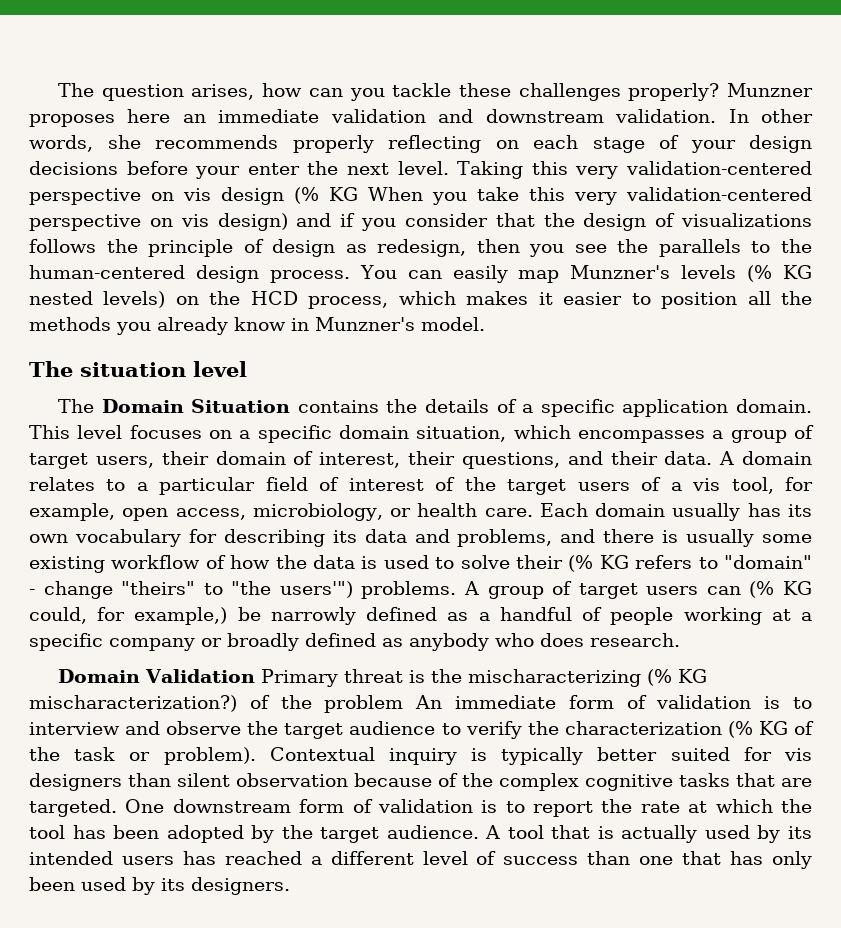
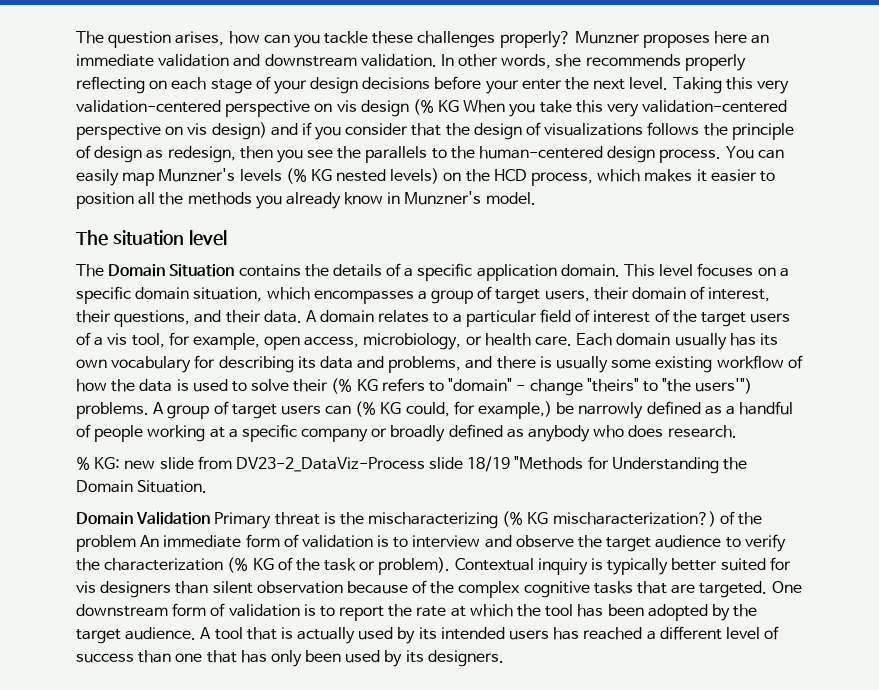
(680, 640) none -> [76,456,748,474] [76,480,208,493] // % KG: new slide from DV23-2_DataViz-Process slide 18/19 "Methods for Understanding the Domain Situation.

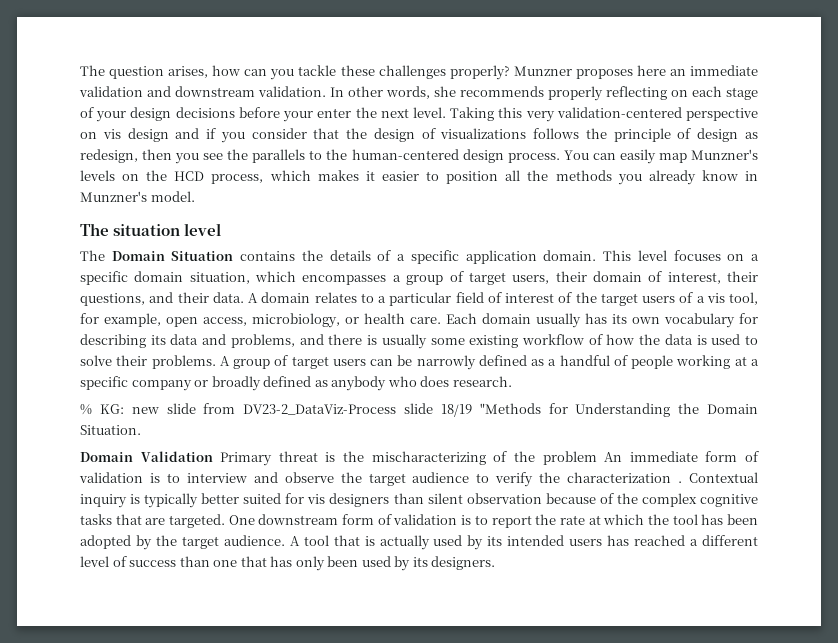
[412,99,788,117] [76,122,267,140] (% KG When you take this very validation-centered perspective on vis design) -> (169, 135) none
[285,168,440,184] (% KG nested levels) -> (115, 175) none
[331,378,753,396] (% KG refers to "domain" - change "theirs" to "the users'") -> (148, 360) none
[355,401,553,419] (% KG could, for example,) -> (394, 362) none
[502,511,716,527] (% KG mischaracterization?) -> (486, 458) none
[227,557,451,575] (% KG of the task or problem). -> [678,481,683,483] .

